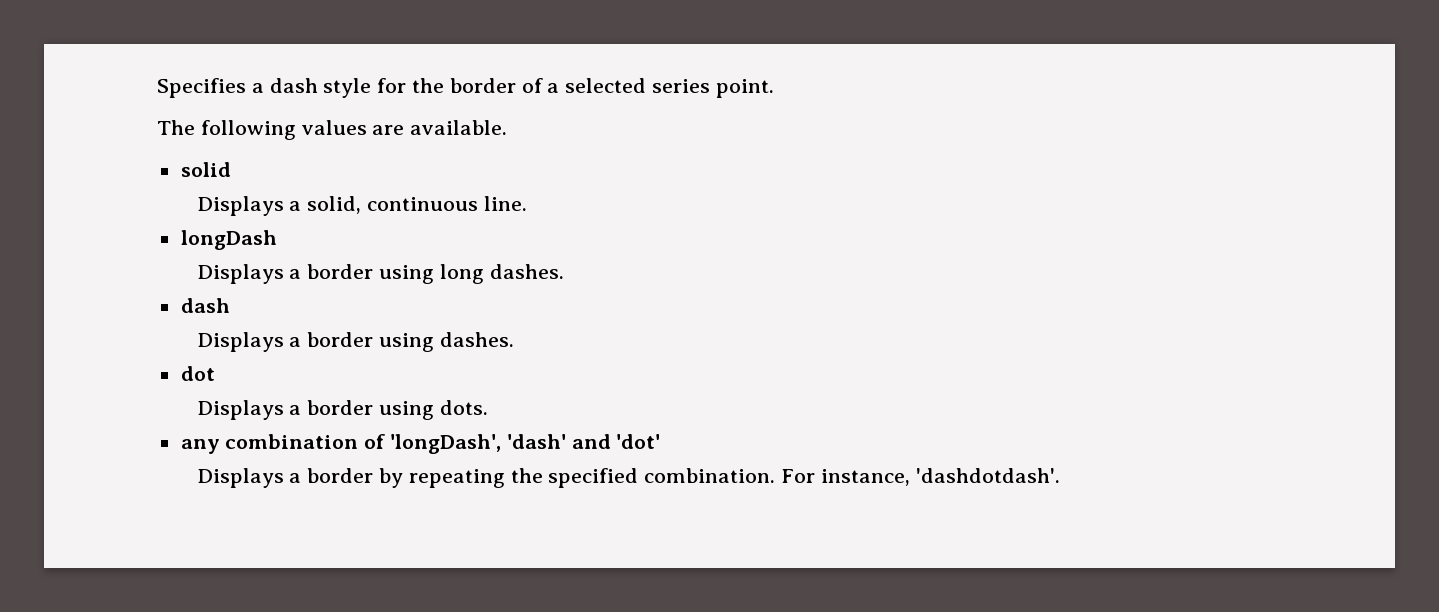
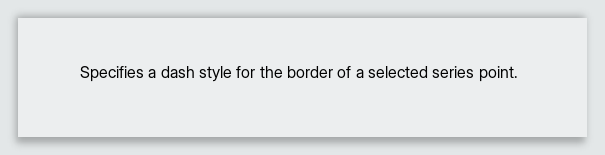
[157,120,508,140] [180,162,231,177] [196,196,527,216] [180,230,277,250] [196,264,564,284] [180,298,230,313] [196,332,514,352] [180,366,215,381] [196,400,488,420] [180,434,661,454] [196,468,1060,488] // The following values are available. // solid // Displays a solid, continuous line. // longDash // Displays a border using long dashes. // dash // Displays a border using dashes. // dot // Displays a border using dots. // any combination of 'longDash', 'dash' and 'dot' // Displays a border by repeating the specified combination. For instance, 'dashdotdash'. -> (518, 74) none

